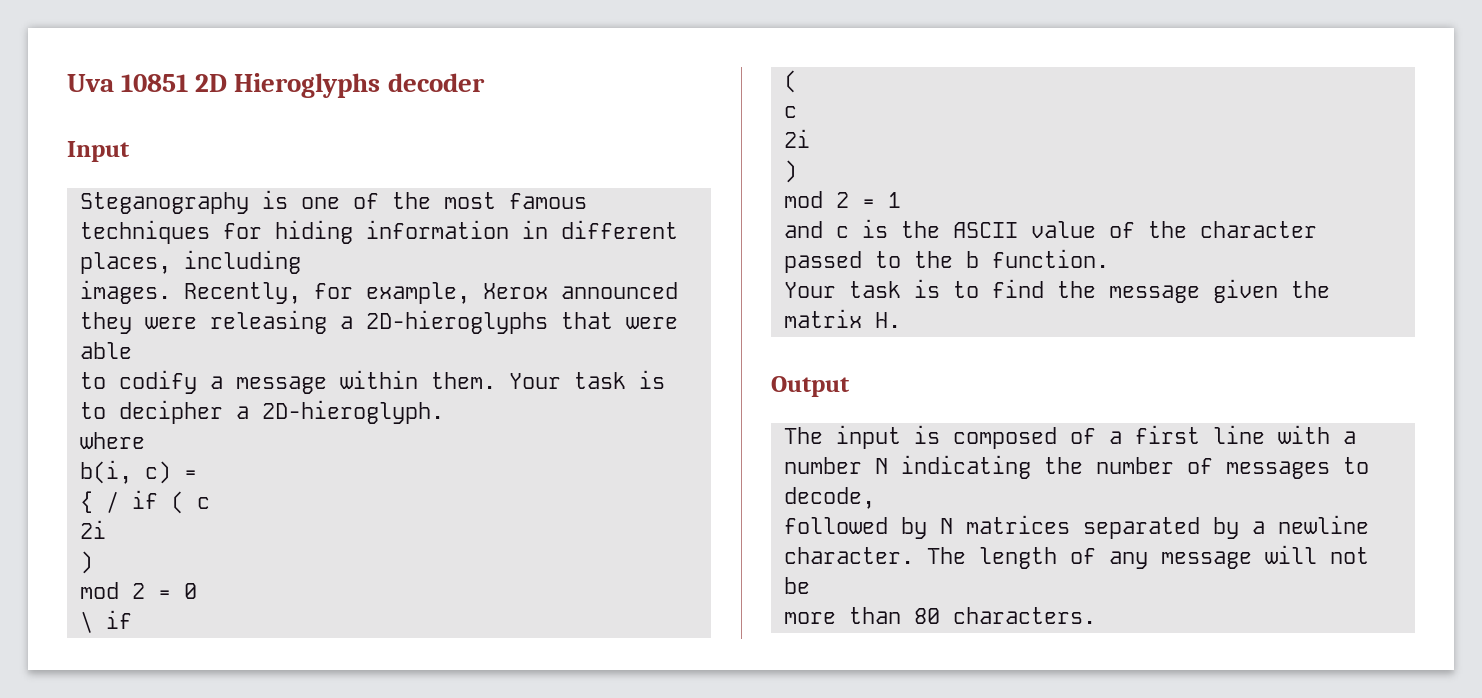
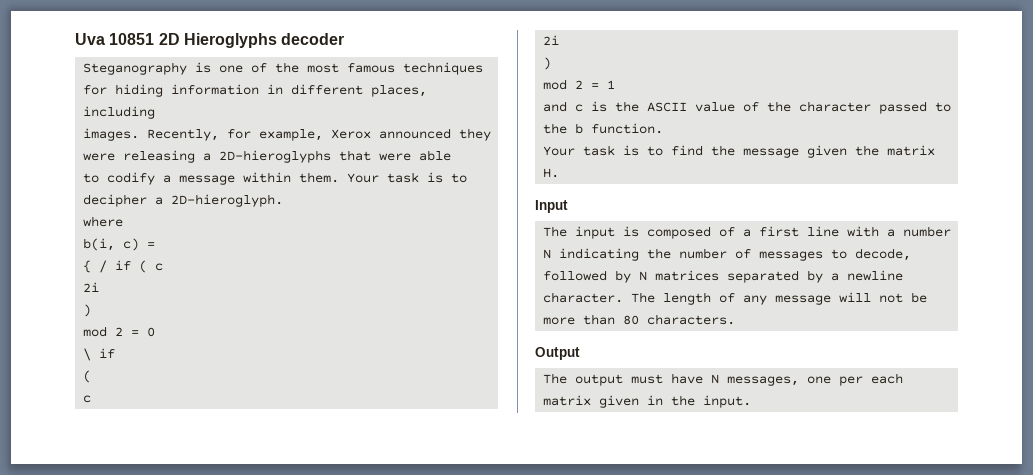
[67,141,130,162] // Input -> (345, 39) none
[771,376,850,397] Output -> [535,200,568,213] Input
(1097, 615) none -> [535,347,580,360] [542,373,903,386] [542,395,751,408] // Output // The output must have N messages, one per each matrix given in the input.

